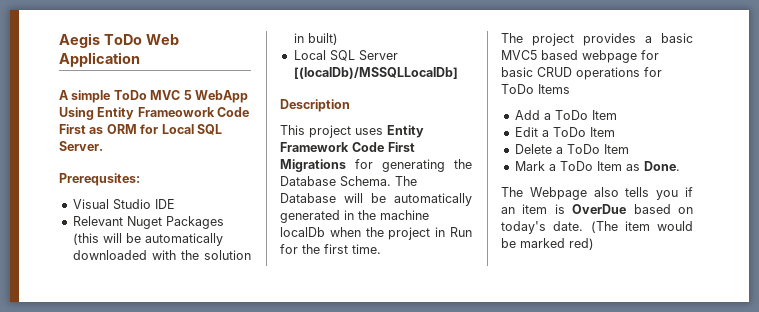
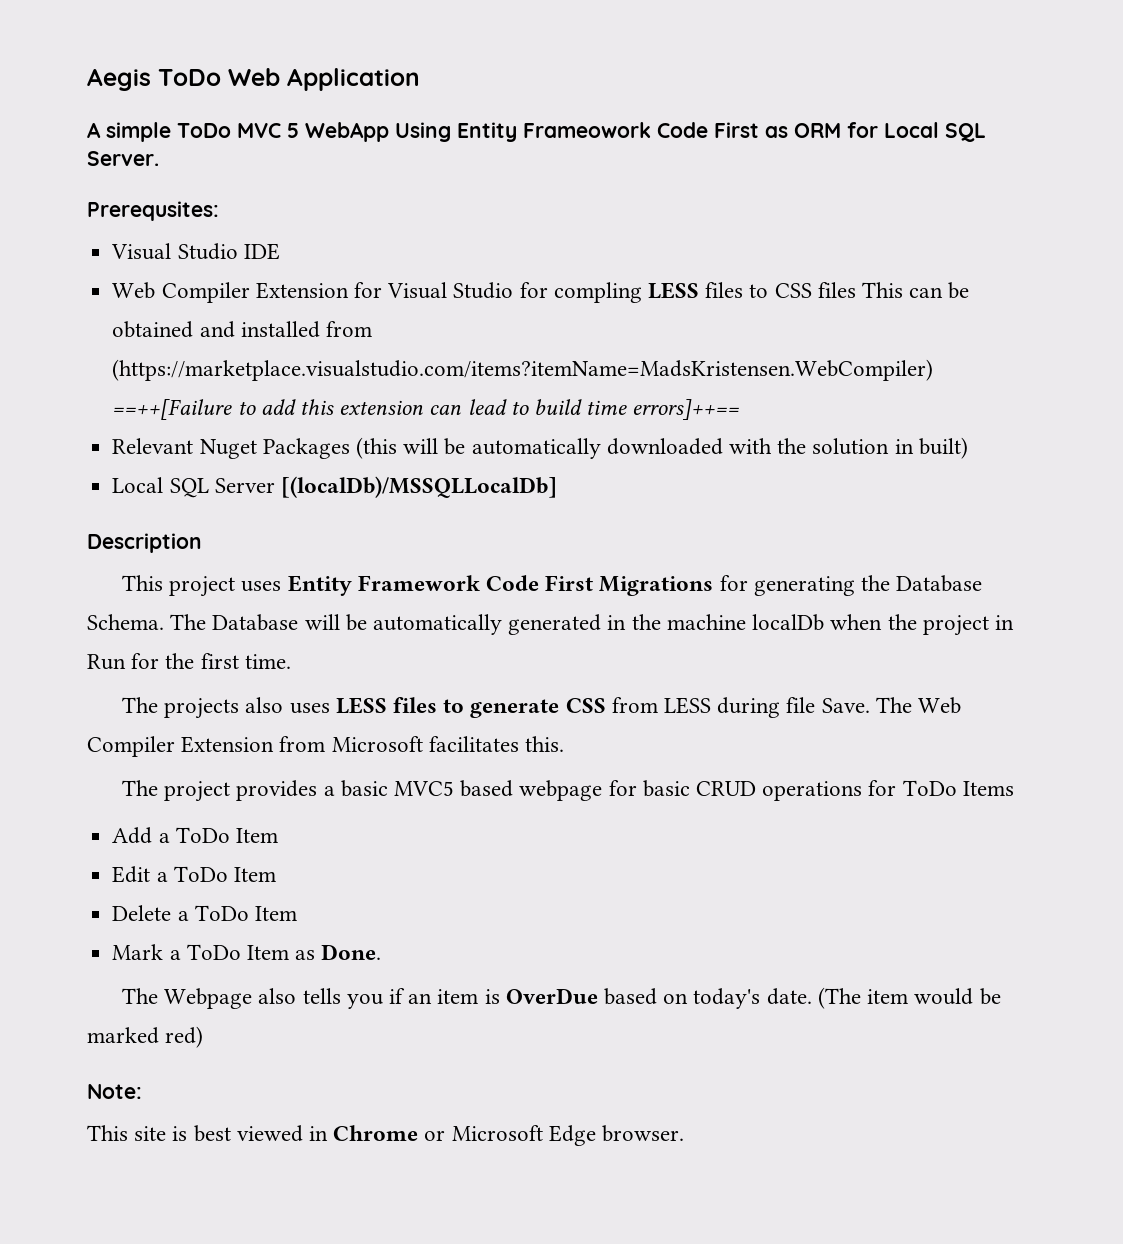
(175, 204) none -> [112,282,970,303] [112,321,372,338] [112,359,934,381] [112,399,740,420] // Web Compiler Extension for Visual Studio for compling LESS files to CSS files This can be obtained and installed from (https://marketplace.visualstudio.com/items?itemName=MadsKristensen.WebCompiler) ==++[Failure to add this extension can lead to build time errors]++==
(381, 249) none -> [121,697,962,719] [87,736,565,757] // The projects also uses LESS files to generate CSS from LESS during file Save. The Web Compiler Extension from Microsoft facilitates this.
(594, 244) none -> [87,1084,142,1099] [87,1125,685,1146] // Note: // This site is best viewed in Chrome or Microsoft Edge browser.

